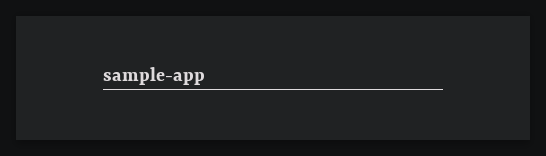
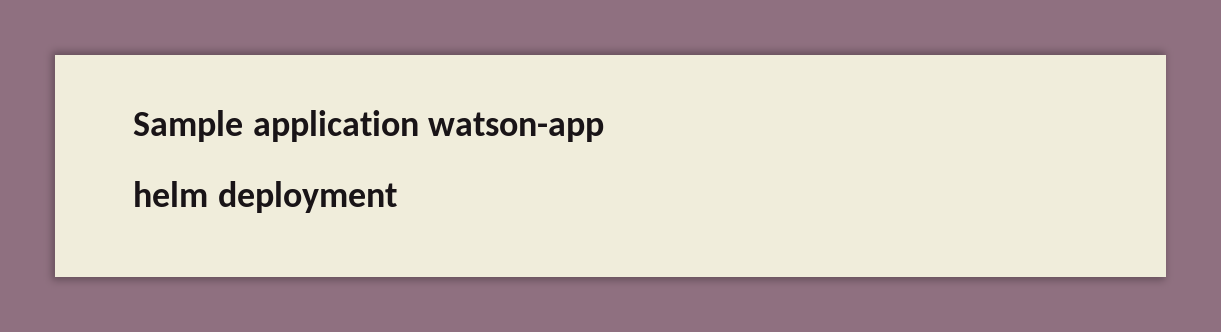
[103,67,205,85] sample-app -> [133,110,605,142] [133,181,397,213] Sample application watson-app // helm deployment

